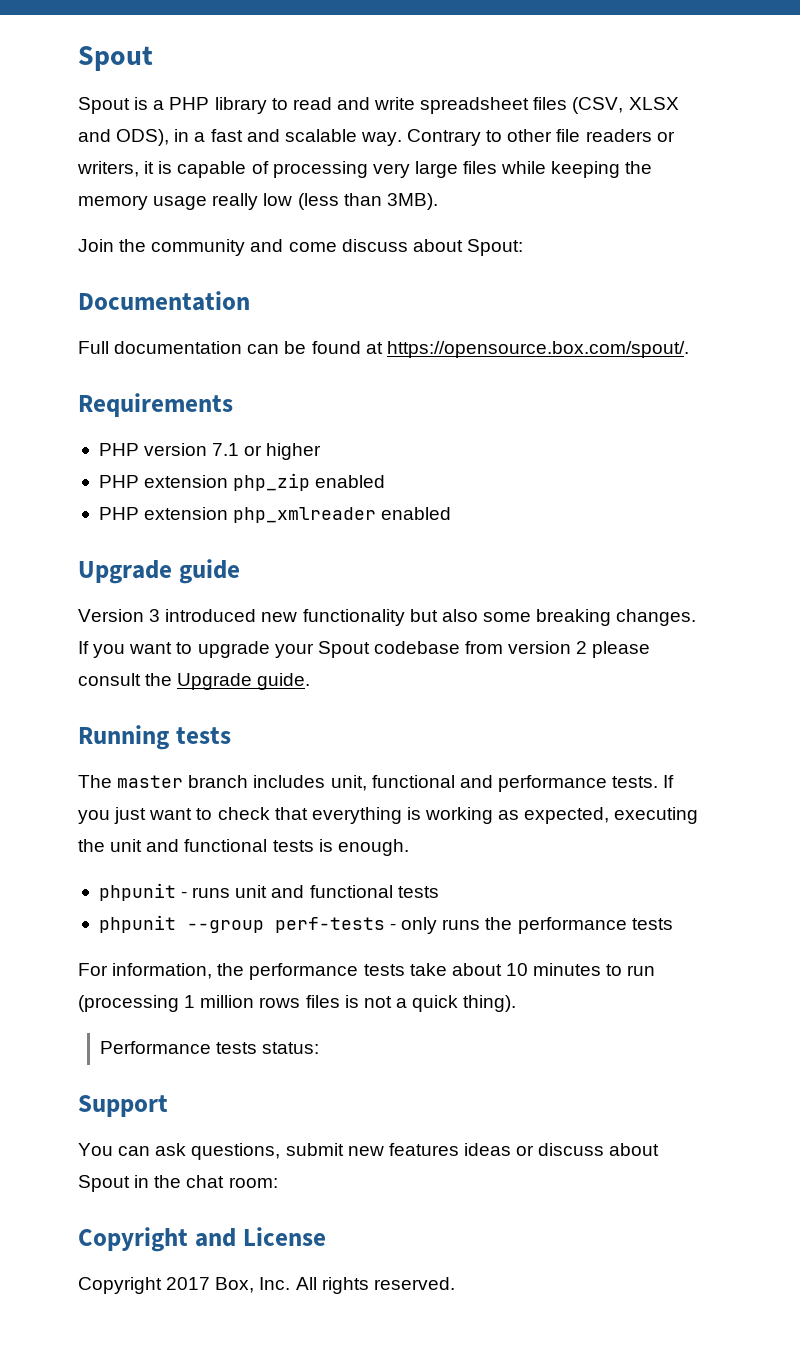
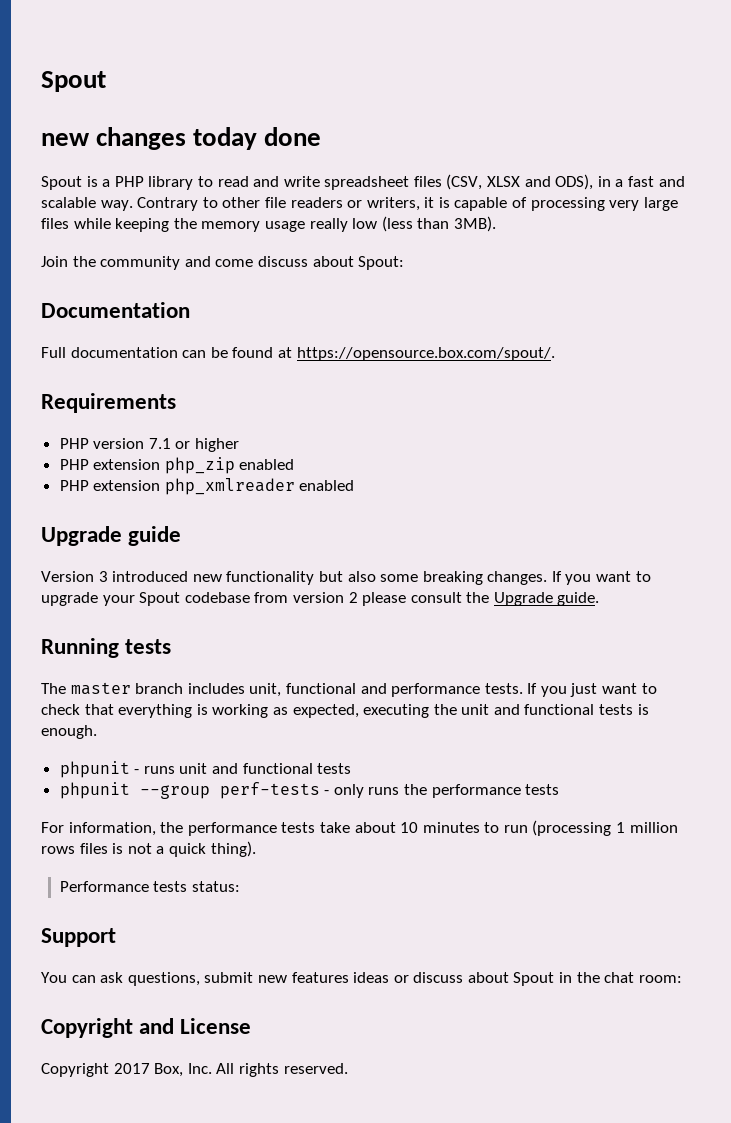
[78,46,153,71] Spout -> [41,71,106,92] [41,127,322,150] Spout // new changes today done

